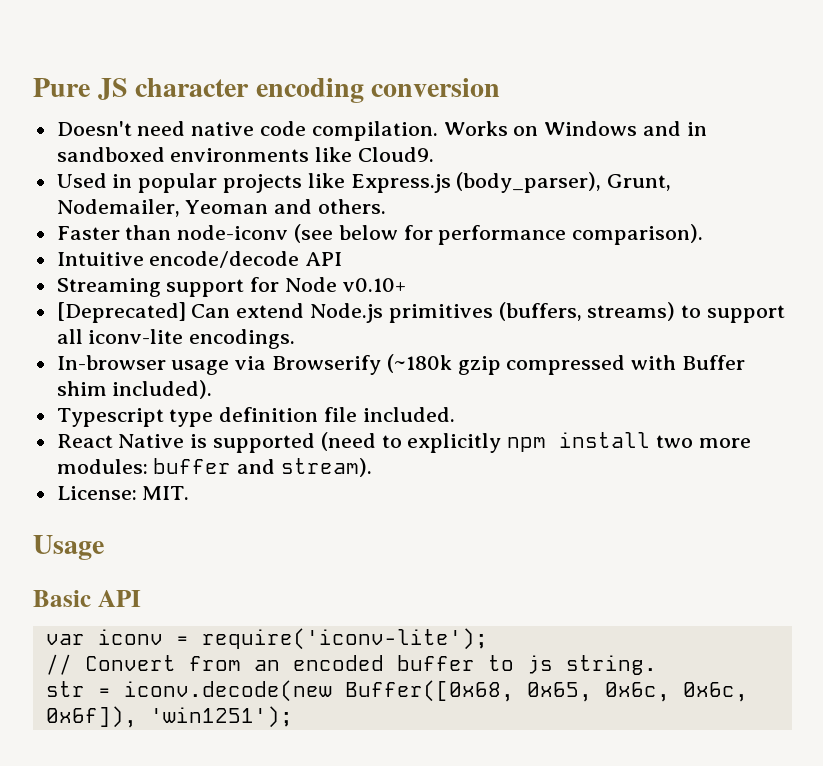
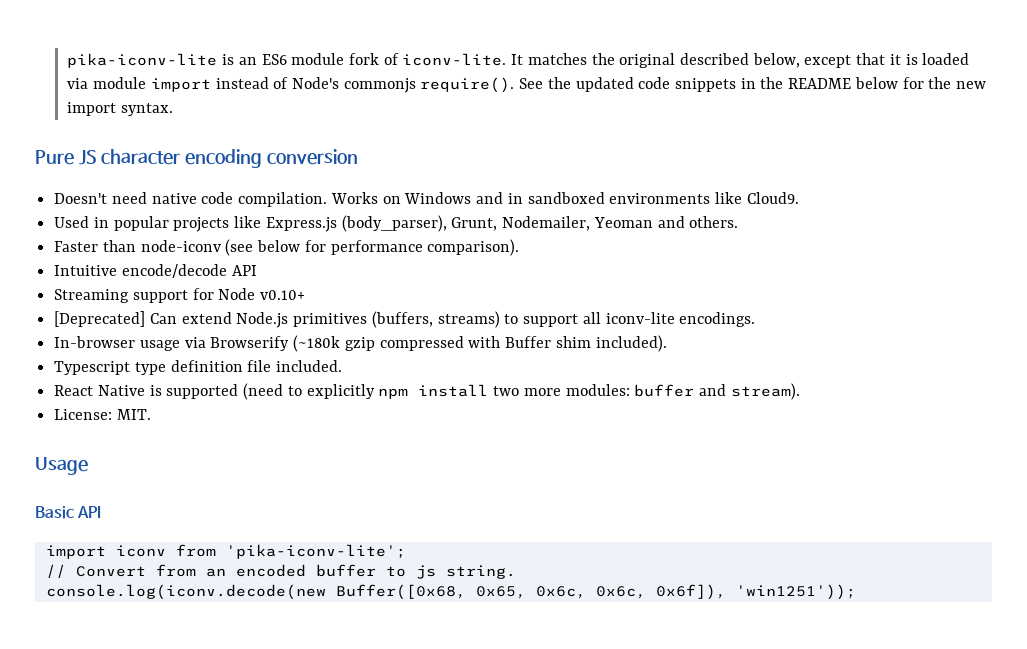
(33, 87) none -> [67,53,970,68] [67,77,987,93] [67,102,174,116] pika-iconv-lite is an ES6 module fork of iconv-lite. It matches the original described below, except that it is loaded via module import instead of Node's commonjs require(). See the updated code snippets in the README below for the new import syntax. //
[45,628,488,650] var iconv = require('iconv-lite'); -> [45,544,406,559] import iconv from 'pika-iconv-lite';
[45,680,332,702] str = iconv.decode(new -> [45,584,326,600] console.log(iconv.decode(new
[149,706,293,728] 'win1251'); -> [735,584,856,600] 'win1251'));

